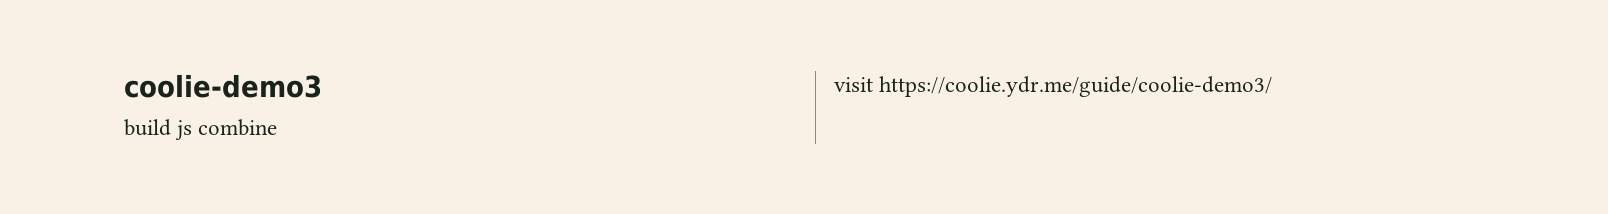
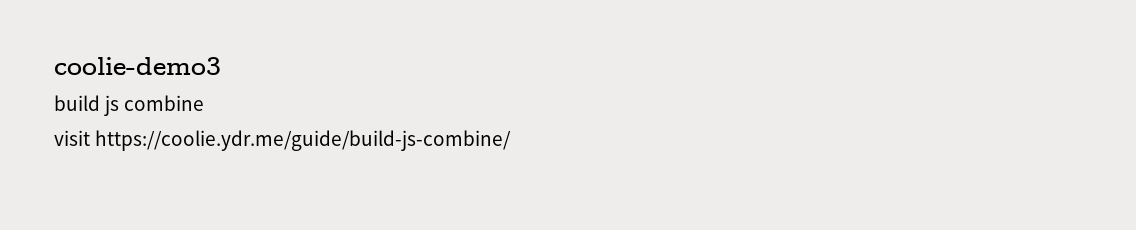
[879,76,1273,97] https://coolie.ydr.me/guide/coolie-demo3/ -> [95,130,512,151] https://coolie.ydr.me/guide/build-js-combine/

